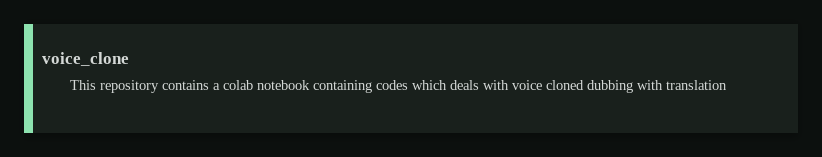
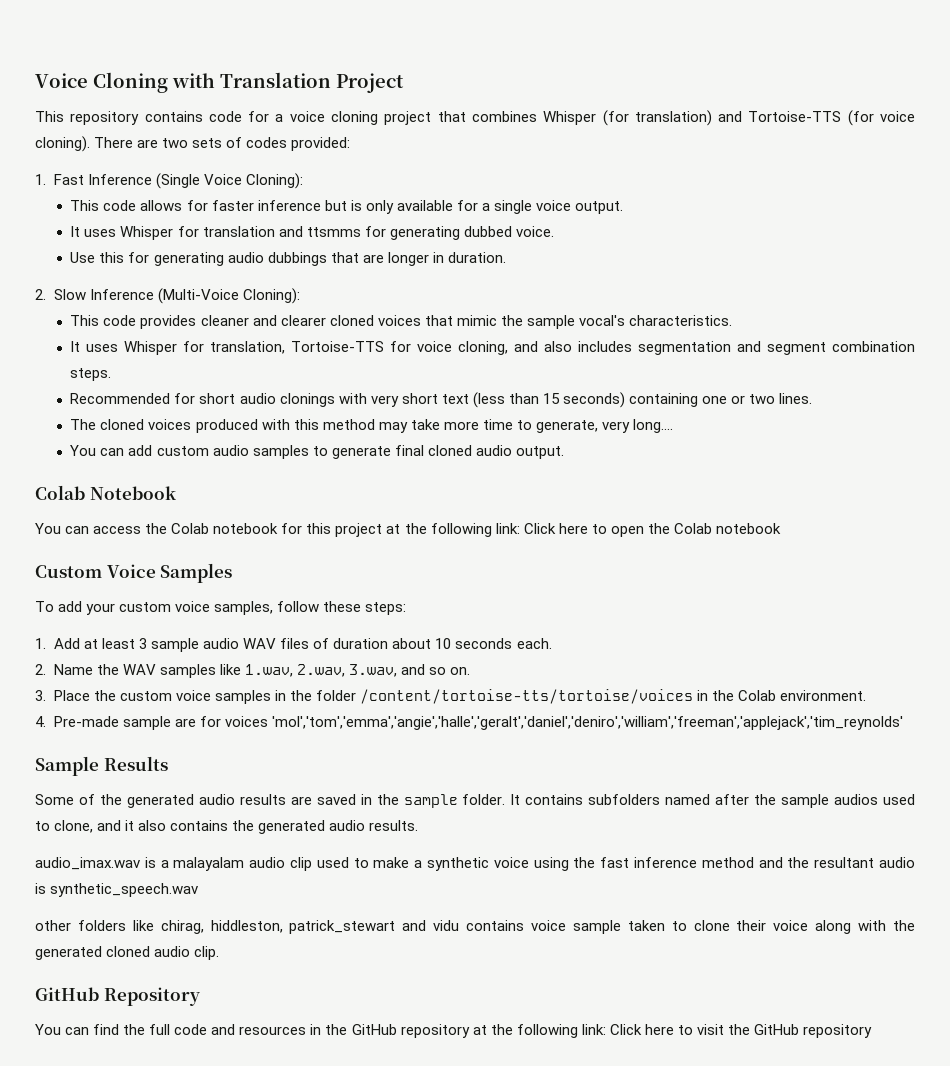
[42,52,129,66] [70,80,728,93] voice_clone // This repository contains a colab notebook containing codes which deals with voice cloned dubbing with translation -> [35,72,404,93] [35,110,915,126] [35,136,351,152] [35,173,304,189] [70,200,624,214] [70,226,554,240] [70,252,506,266] [35,288,301,304] [70,315,733,329] [70,341,916,355] [70,368,112,381] [70,392,813,408] [70,419,674,433] [70,445,564,459] [35,485,176,500] [35,523,781,537] [35,563,233,583] [35,601,407,615] [35,638,552,652] [35,664,471,678] [35,689,867,704] [35,716,904,730] [35,756,168,776] [35,794,916,808] [35,820,419,834] [35,857,915,871] [35,883,199,897] [35,920,916,934] [35,946,220,960] [35,987,200,1006] [35,1024,873,1038] Voice Cloning with Translation Project // This repository contains code for a voice cloning project that combines Whisper (for translation) and Tortoise-TTS (for voice cloning). There are two sets of codes provided: // 1. Fast Inference (Single Voice Cloning): // This code allows for faster inference but is only available for a single voice output. // It uses Whisper for translation and ttsmms for generating dubbed voice. // Use this for generating audio dubbings that are longer in duration. // 2. Slow Inference (Multi-Voice Cloning): // This code provides cleaner and clearer cloned voices that mimic the sample vocal's characteristics. // It uses Whisper for translation, Tortoise-TTS for voice cloning, and also includes segmentation and segment combination steps. // Recommended for short audio clonings with very short text (less than 15 seconds) containing one or two lines. // The cloned voices produced with this method may take more time to generate, very long.... // You can add custom audio samples to generate final cloned audio output. // Colab Notebook // You can access the Colab notebook for this project at the following link: Click here to open the Colab notebook // Custom Voice Samples // To add your custom voice samples, follow these steps: // 1. Add at least 3 sample audio WAV files of duration about 10 seconds each. // 2. Name the WAV samples like 1.wav, 2.wav, 3.wav, and so on. // 3. Place the custom voice samples in the folder /content/tortoise-tts/tortoise/voices in the Colab environment. // 4. Pre-made sample are for voices 'mol','tom','emma','angie','halle','geralt','daniel','deniro','william','freeman','applejack','tim_reynolds' // Sample Results // Some of the generated audio results are saved in the sample folder. It contains subfolders named after the sample audios used to clone, and it also contains the generated audio results. // audio_imax.wav is a malayalam audio clip used to make a synthetic voice using the fast inference method and the resultant audio is synthetic_speech.wav // other folders like chirag, hiddleston, patrick_stewart and vidu contains voice sample taken to clone their voice along with the generated cloned audio clip. // GitHub Repository // You can find the full code and resources in the GitHub repository at the following link: Click here to visit the GitHub repository

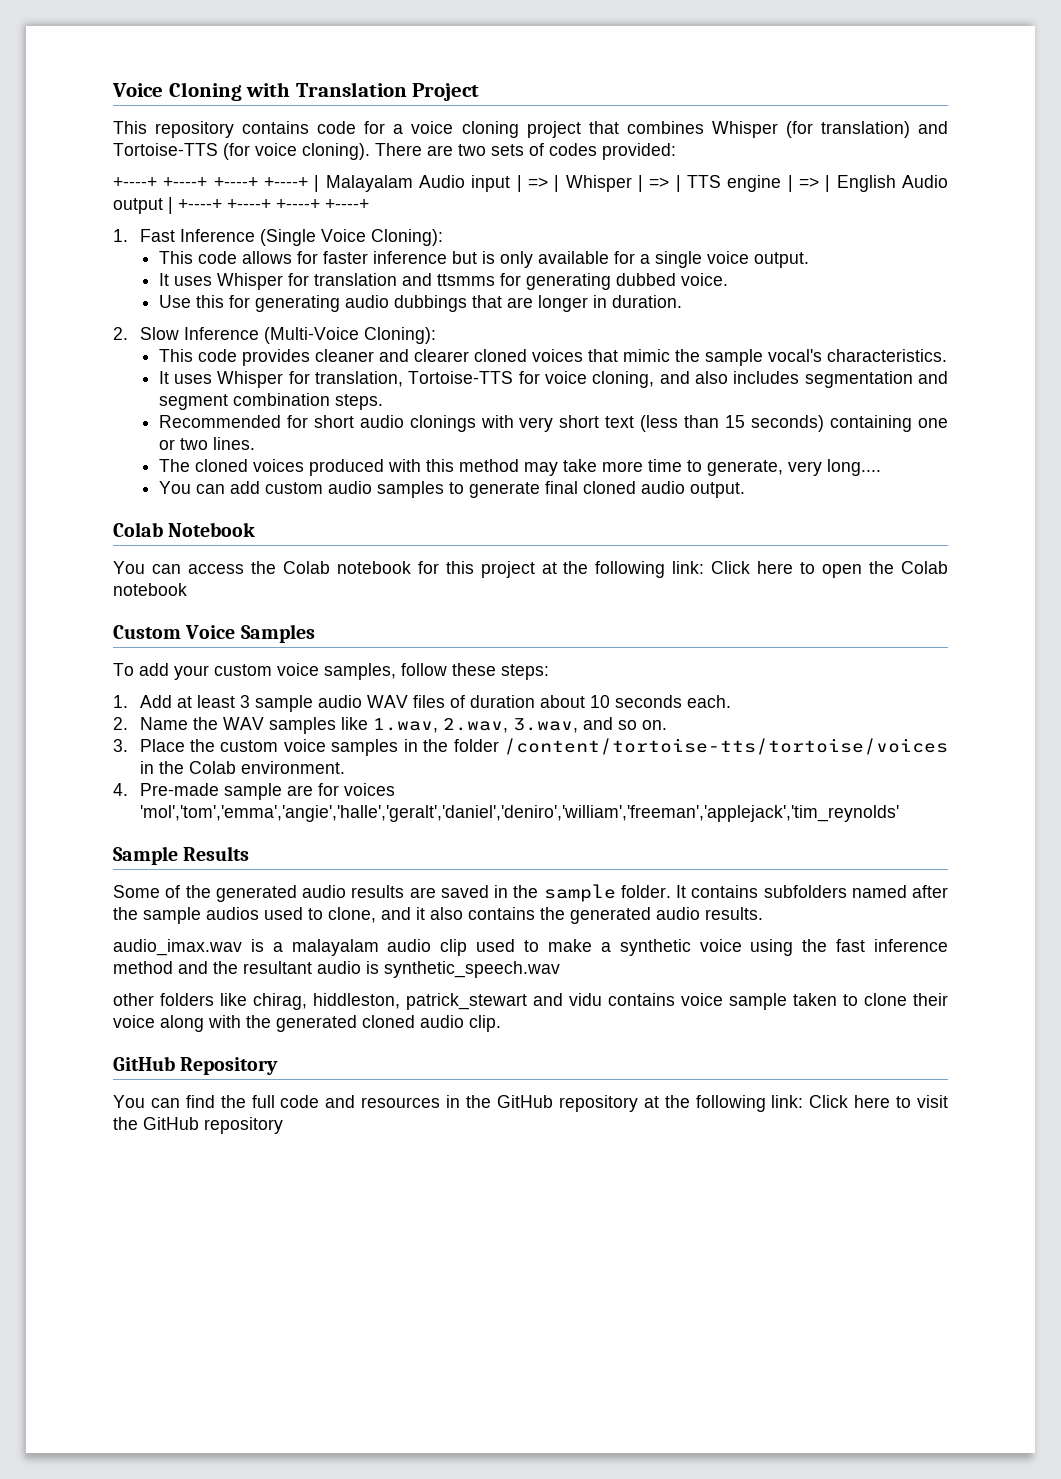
(351, 144) none -> [113,175,949,192] [113,197,369,214] // +----+ +----+ +----+ +----+ | Malayalam Audio input | => | Whisper | => | TTS engine | => | English Audio output | +----+ +----+ +----+ +----+

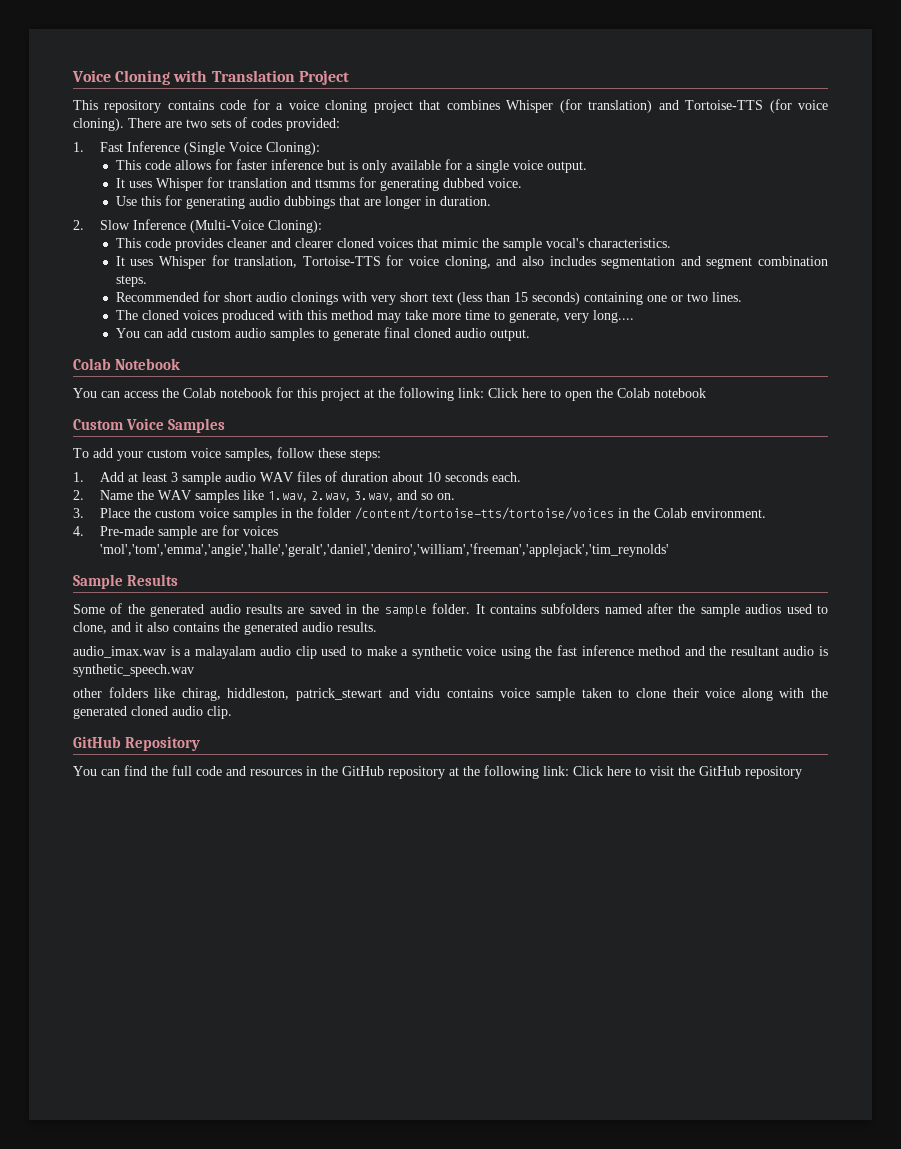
[113,175,949,192] [113,197,369,214] // +----+ +----+ +----+ +----+ | Malayalam Audio input | => | Whisper | => | TTS engine | => | English Audio output | +----+ +----+ +----+ +----+ -> (340, 124) none

